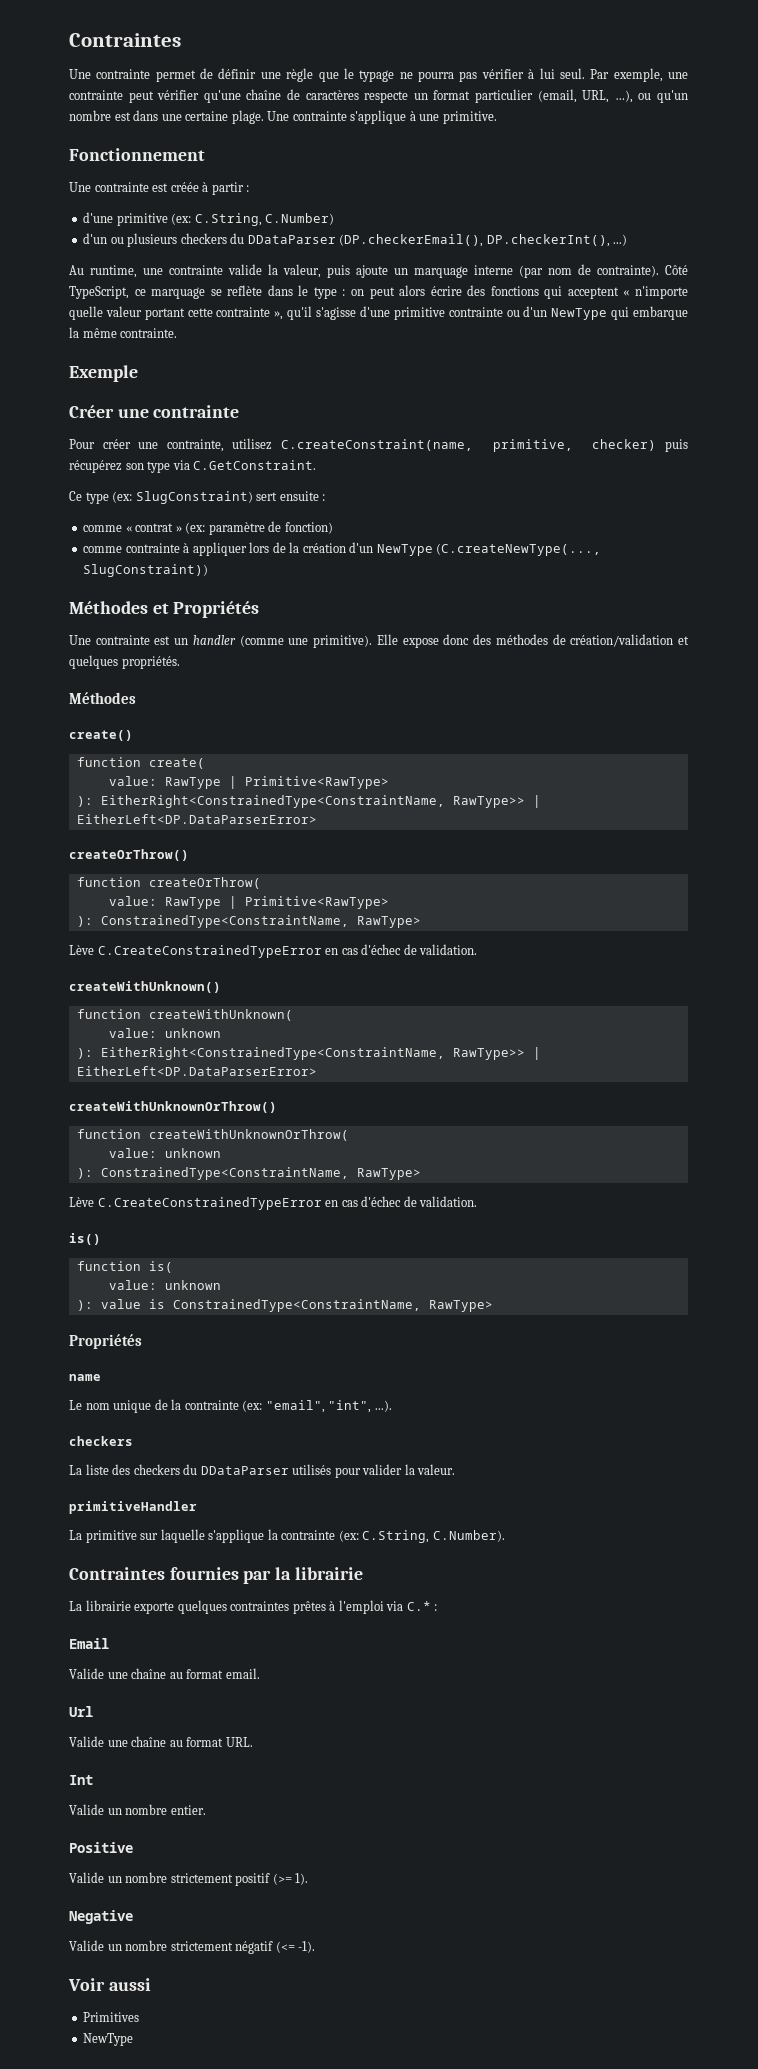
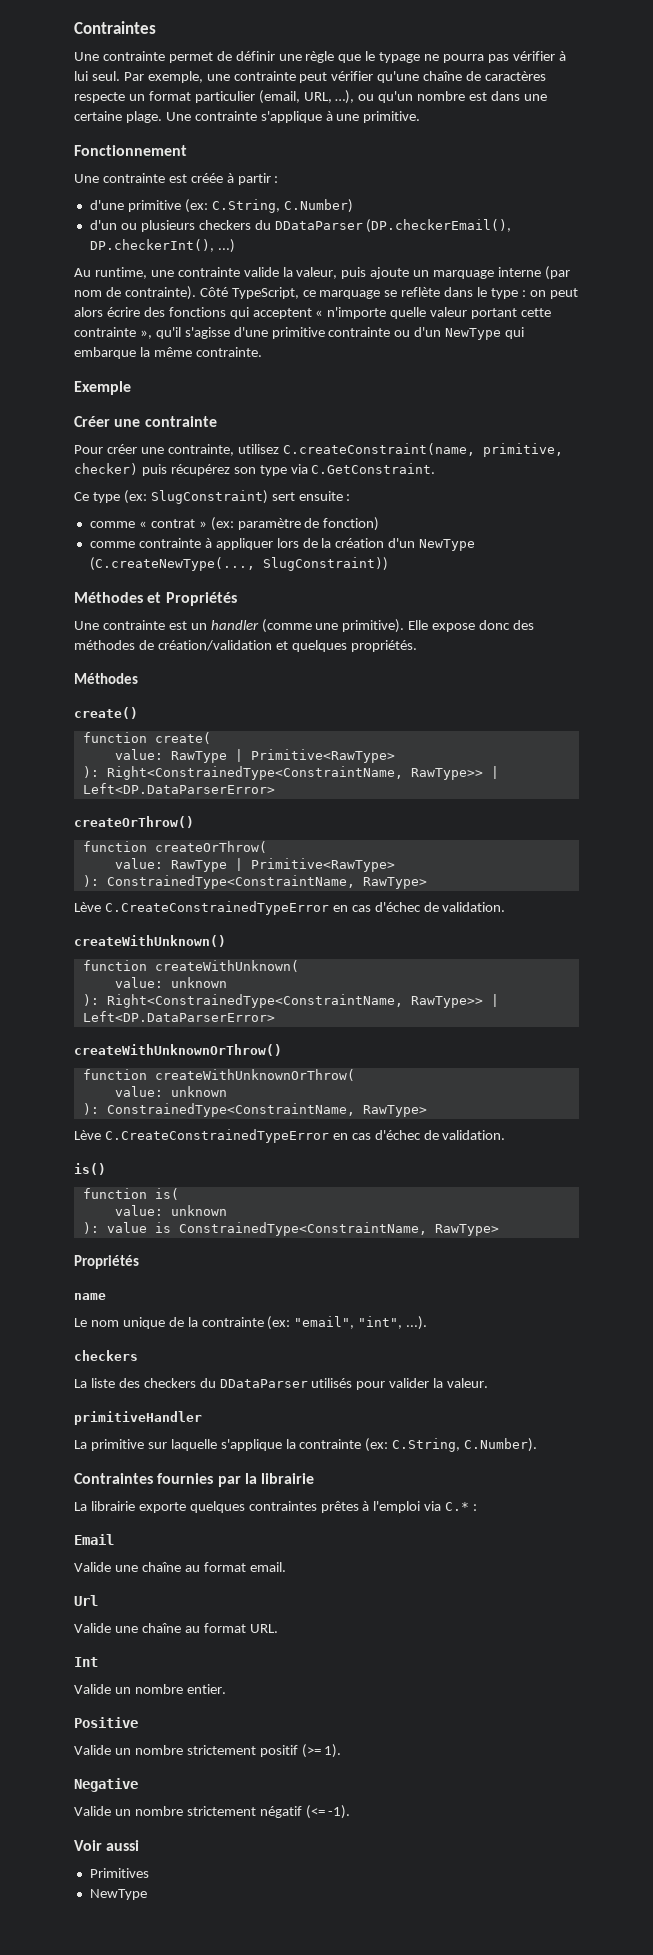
[100,795,541,808] [76,814,317,824] EitherRight<ConstrainedType<ConstraintName, RawType>> | EitherLeft<DP.DataParserError> -> [106,766,499,780] [82,783,275,794] Right<ConstrainedType<ConstraintName, RawType>> | Left<DP.DataParserError>
[100,1047,541,1060] [76,1066,317,1076] EitherRight<ConstrainedType<ConstraintName, RawType>> | EitherLeft<DP.DataParserError> -> [106,994,499,1008] [82,1011,275,1022] Right<ConstrainedType<ConstraintName, RawType>> | Left<DP.DataParserError>

